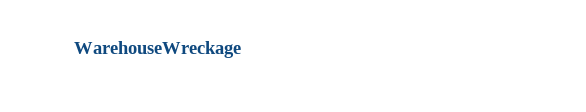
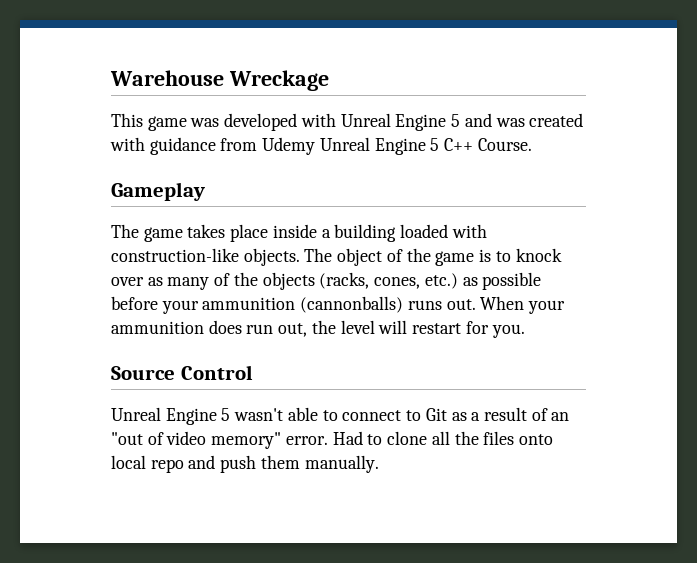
[74,41,241,58] WarehouseWreckage -> [110,70,329,91] [111,113,584,131] [110,137,532,155] [111,182,205,201] [111,224,487,242] [111,248,562,266] [111,272,542,290] [111,296,566,314] [111,320,525,338] [111,365,253,380] [111,407,570,425] [111,431,553,449] [111,455,379,473] Warehouse Wreckage // This game was developed with Unreal Engine 5 and was created with guidance from Udemy Unreal Engine 5 C++ Course. // Gameplay // The game takes place inside a building loaded with construction-like objects. The object of the game is to knock over as many of the objects (racks, cones, etc.) as possible before your ammunition (cannonballs) runs out. When your ammunition does run out, the level will restart for you. // Source Control // Unreal Engine 5 wasn't able to connect to Git as a result of an "out of video memory" error. Had to clone all the files onto local repo and push them manually.

